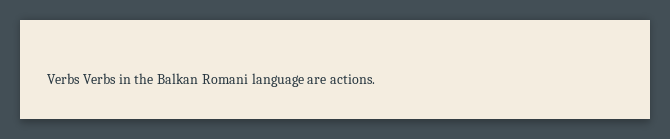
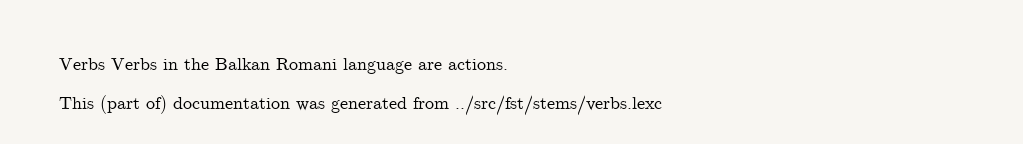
(376, 79) none -> [59,95,662,116] // This (part of) documentation was generated from ../src/fst/stems/verbs.lexc

